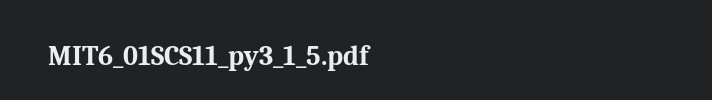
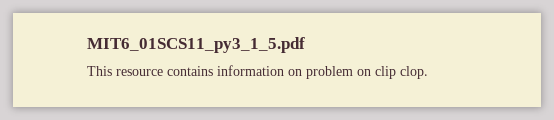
(371, 58) none -> [87,65,428,79] // This resource contains information on problem on clip clop.

